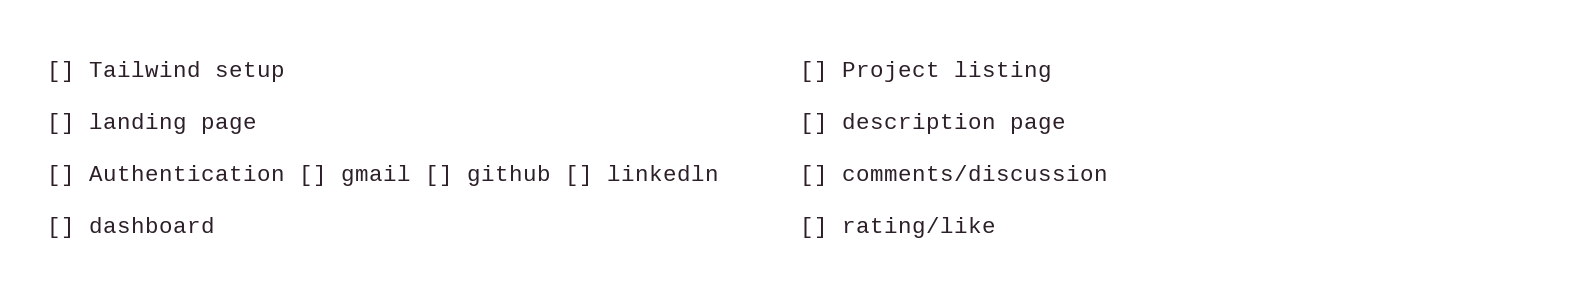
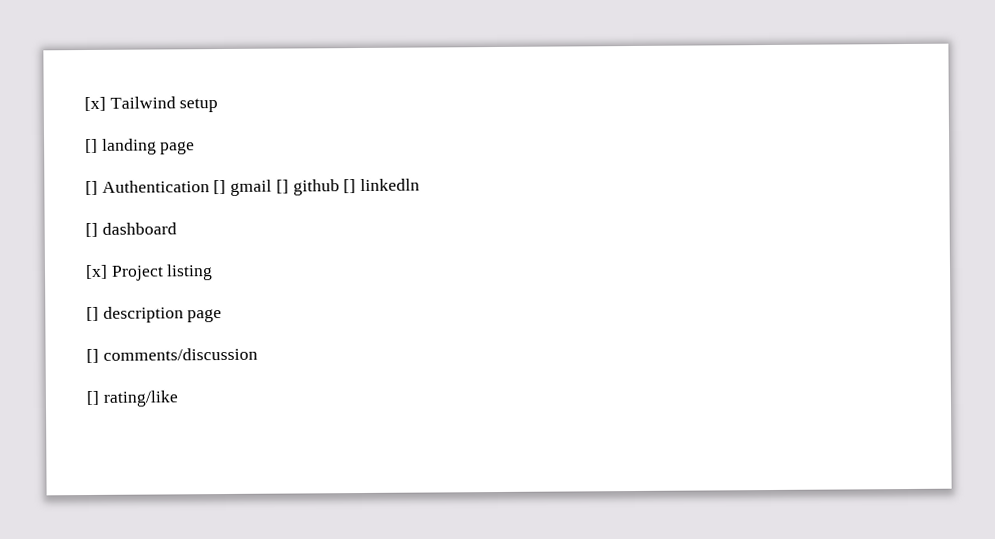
[47,61,75,82] [] -> [84,96,106,112] [x]
[800,61,828,82] [] -> [85,264,108,280] [x]

